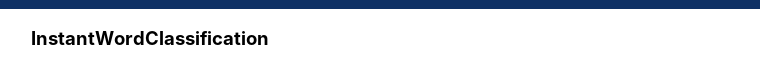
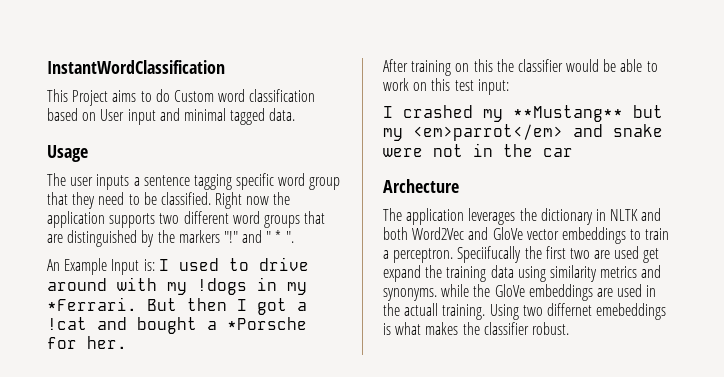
(269, 38) none -> [47,89,316,106] [47,108,296,125] [47,145,88,162] [47,173,341,190] [47,192,291,209] [47,211,326,228] [47,230,294,247] [47,257,309,275] [47,277,307,295] [47,297,307,315] [47,317,307,334] [47,336,127,349] [383,59,658,76] [383,78,509,95] [383,105,663,122] [383,124,663,141] [383,143,573,157] [383,179,459,193] [383,208,662,225] [383,227,670,244] [383,246,660,263] [383,265,662,282] [383,284,657,301] [383,303,667,320] [383,322,569,335] // This Project aims to do Custom word classification based on User input and minimal tagged data. // Usage // The user inputs a sentence tagging specific word group that they need to be classified. Right now the application supports two different word groups that are distinguished by the markers "!" and " * ". // An Example Input is: I used to drive around with my !dogs in my *Ferrari. But then I got a !cat and bought a *Porsche for her. // After training on this the classifier would be able to work on this test input: // I crashed my **Mustang** but my <em>parrot</em> and snake were not in the car // Archecture // The application leverages the dictionary in NLTK and both Word2Vec and GloVe vector embeddings to train a perceptron. Speciifucally the first two are used get expand the training data using similarity metrics and synonyms. while the GloVe embeddings are used in the actuall training. Using two differnet emebeddings is what makes the classifier robust.

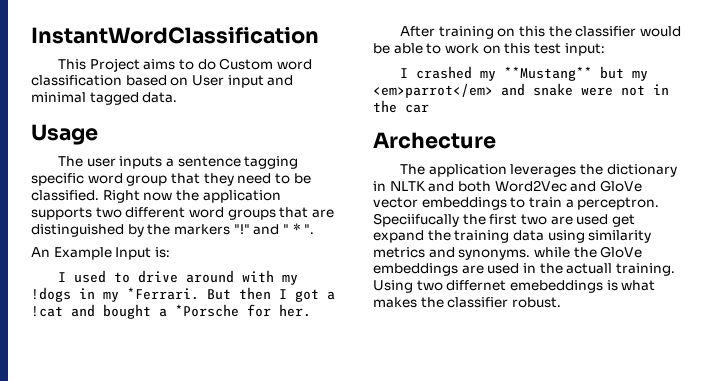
(155, 265) none -> (170, 252) //

